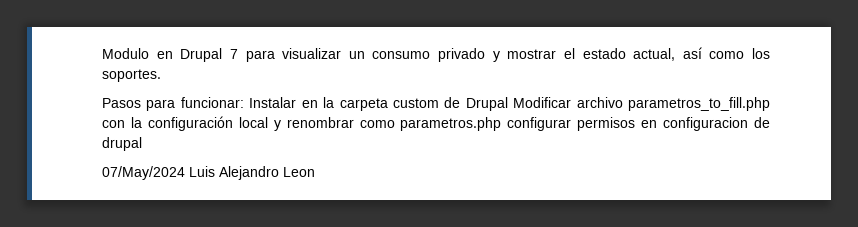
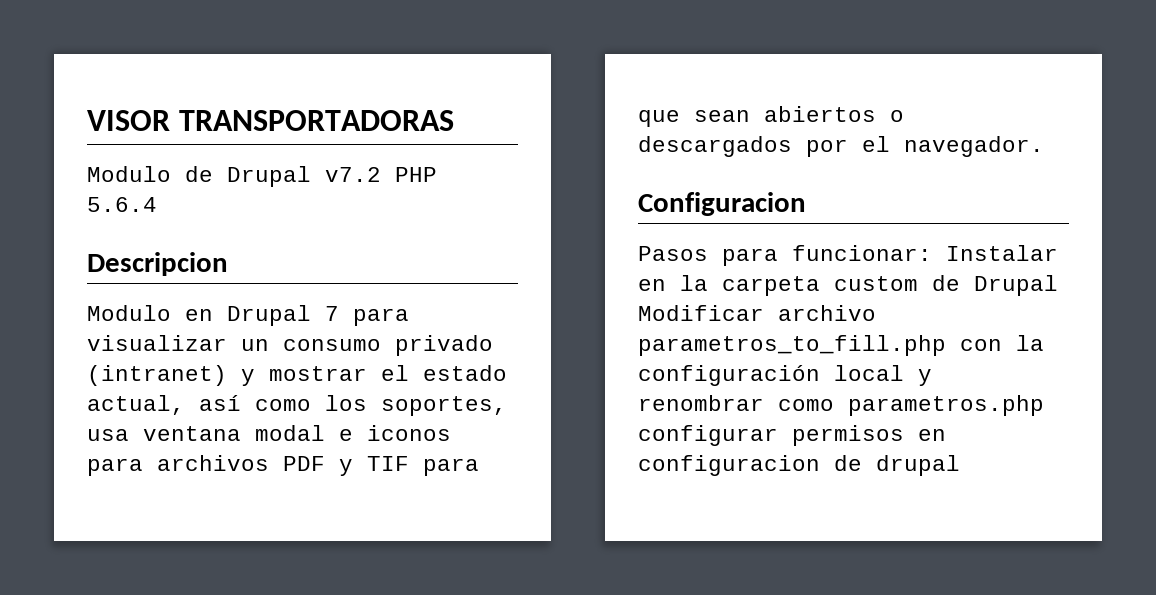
(102, 53) none -> [87,110,454,131] [87,166,437,187] [87,197,157,212] [87,252,228,276] VISOR TRANSPORTADORAS // Modulo de Drupal v7.2 PHP 5.6.4 // Descripcion //
(485, 55) none -> [87,365,227,386] (intranet)
[102,69,161,82] soportes. -> [381,396,507,416] [87,425,451,441] [87,455,479,476] [638,106,904,127] [638,136,1044,157] [638,192,806,216] soportes, usa ventana modal e iconos para archivos PDF y TIF para que sean abiertos o descargados por el navegador. // Configuracion
[102,166,315,180] // 07/May/2024 Luis Alejandro Leon -> (960, 465) none

